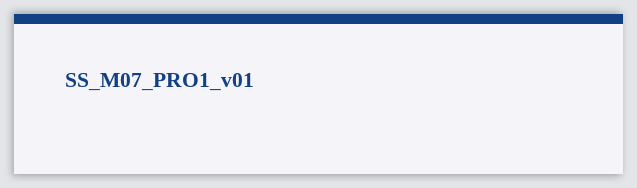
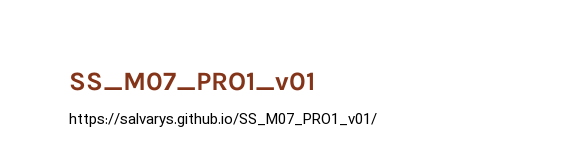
(254, 82) none -> [69,113,377,127] // https://salvarys.github.io/SS_M07_PRO1_v01/

